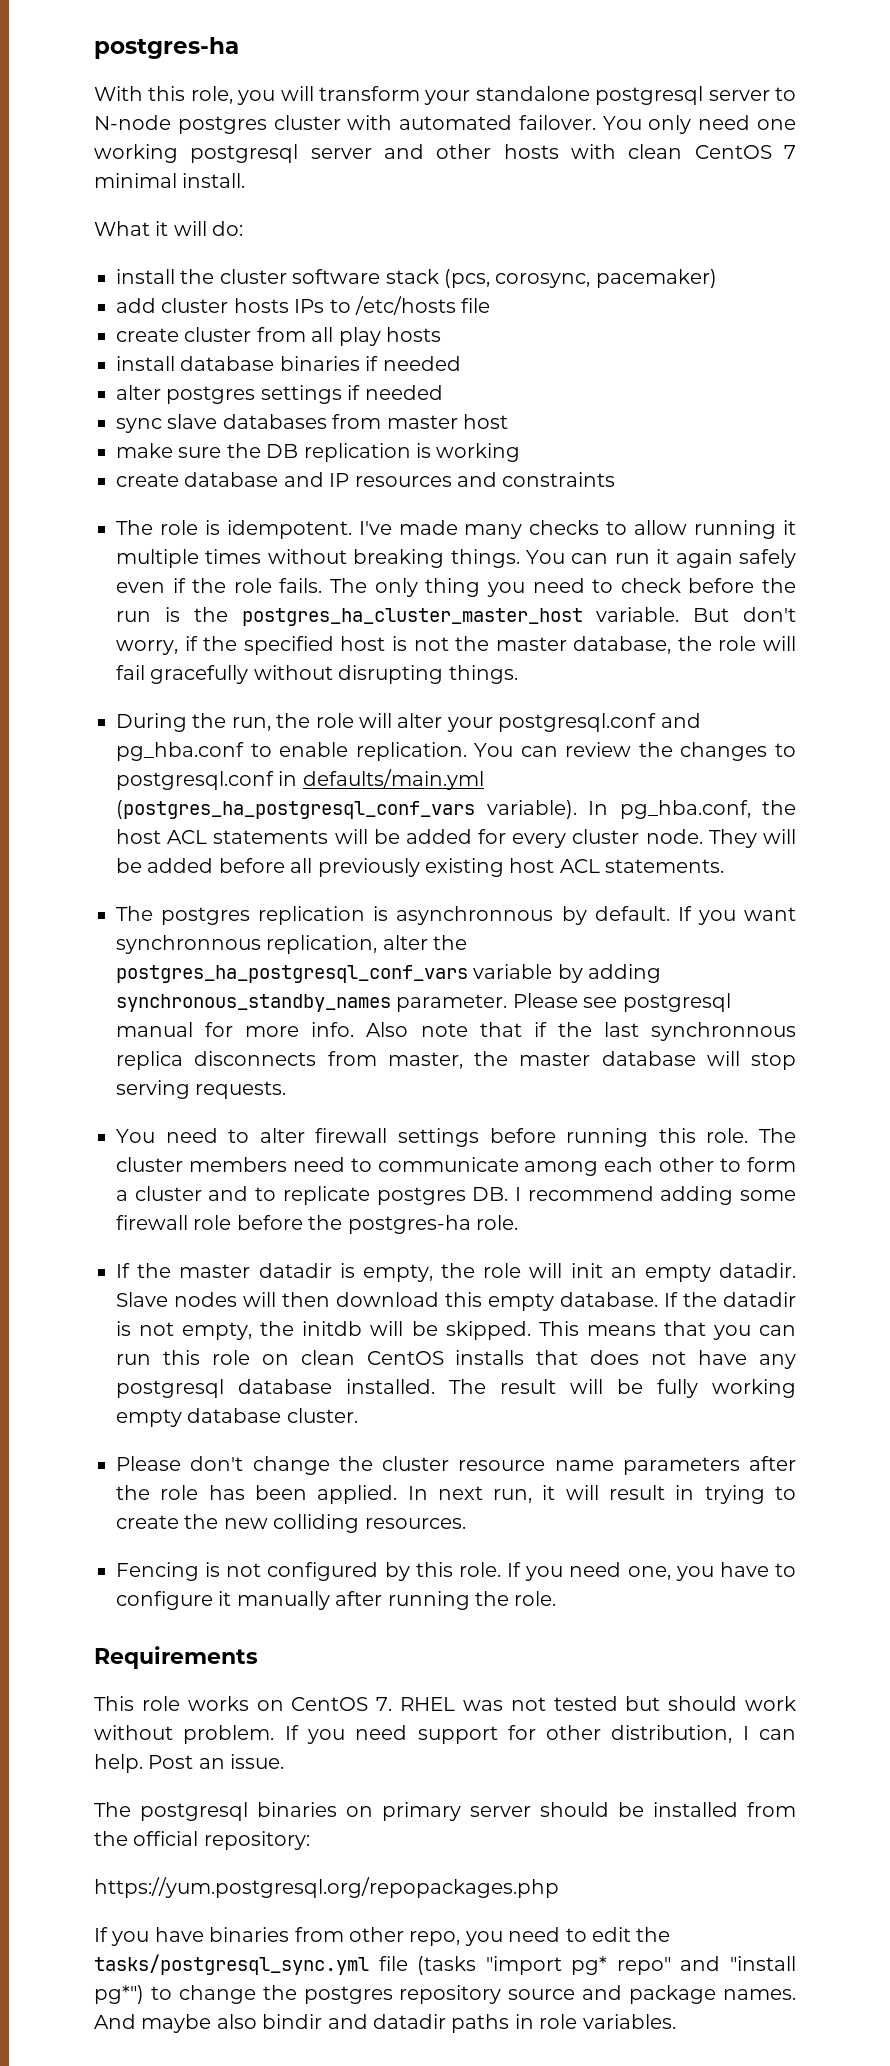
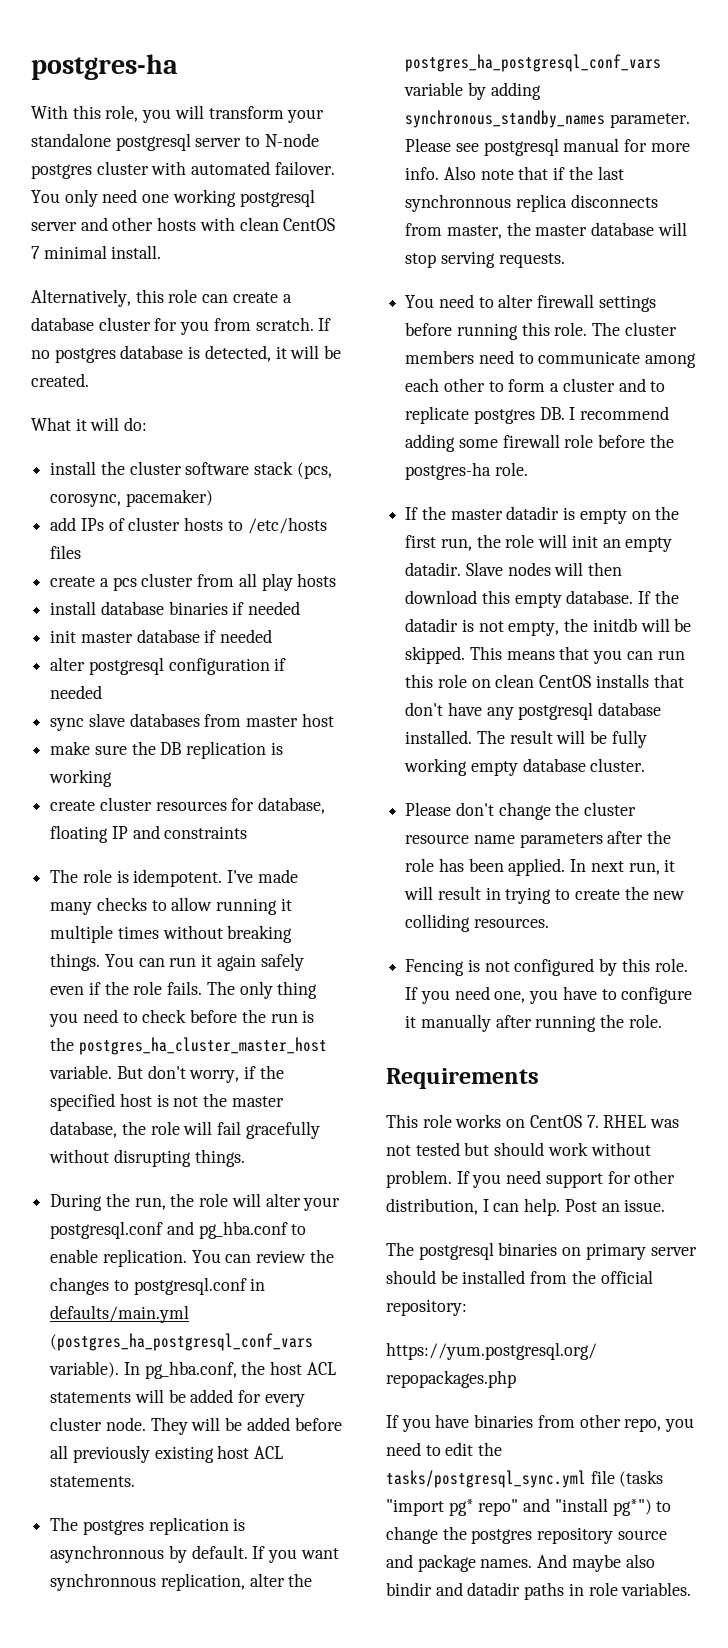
(246, 180) none -> [31,289,292,307] [31,317,332,335] [31,345,342,363] [31,373,89,387] // Alternatively, this role can create a database cluster for you from scratch. If no postgres database is detected, it will be created.
(156, 305) none -> [80,518,125,531] IPs of
[294,299,325,313] IPs -> (224, 524) none
[461,298,491,313] [116,328,179,342] file // create -> [50,545,82,559] [50,576,137,591] files // create a pcs
[116,385,342,404] // alter postgres settings -> [50,629,273,643] [50,657,270,675] // init master database if needed // alter postgresql configuration
[184,472,452,487] database and IP resources -> [99,797,326,814] [50,825,128,843] cluster resources for database, floating IP
[362,1264,433,1282] empty, -> [579,506,680,524] [405,535,472,551] empty on the first run,
[590,1350,687,1365] does not -> [405,702,444,716] don't

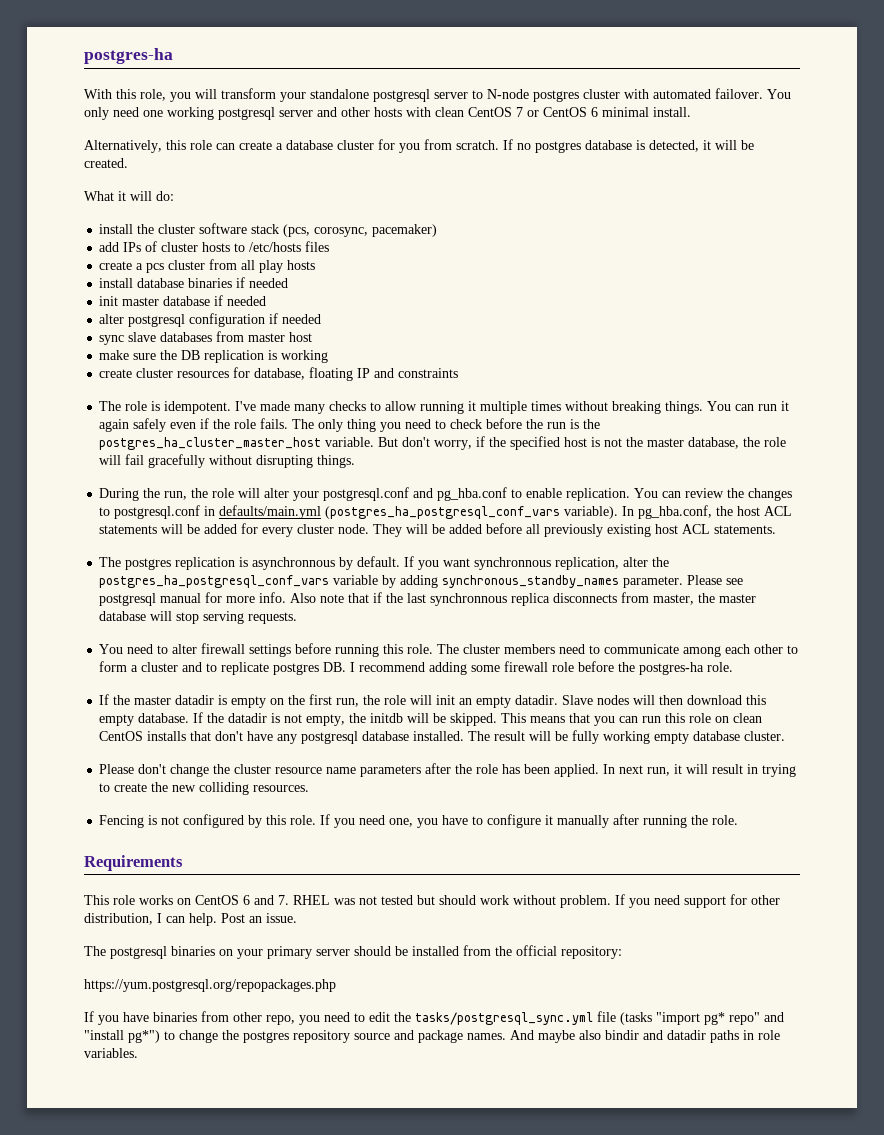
(40, 252) none -> [527,107,598,117] or CentOS 6
(582, 1121) none -> [243,895,274,905] 6 and
(582, 1251) none -> [237,949,263,959] your

